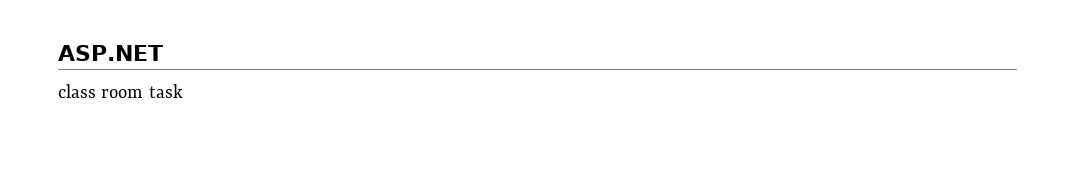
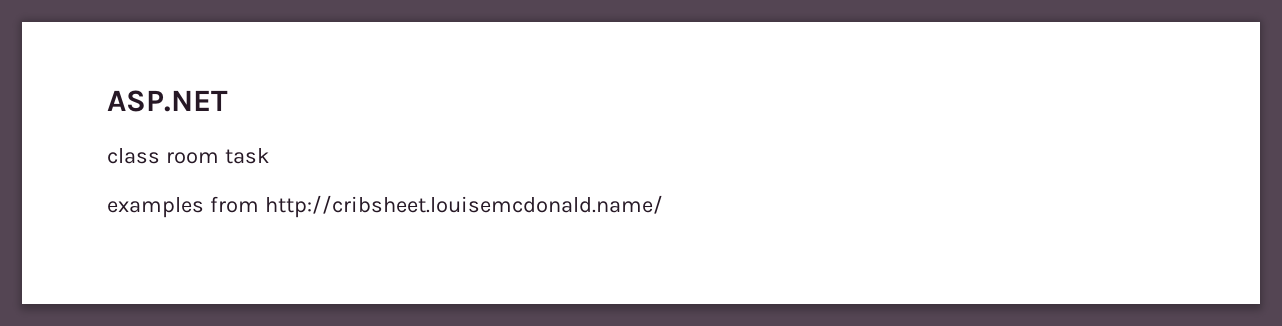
(183, 91) none -> [107,195,663,218] // examples from http://cribsheet.louisemcdonald.name/

